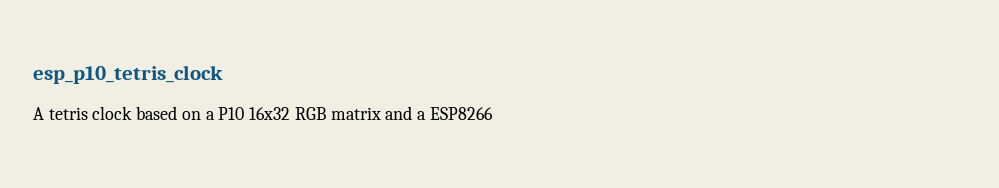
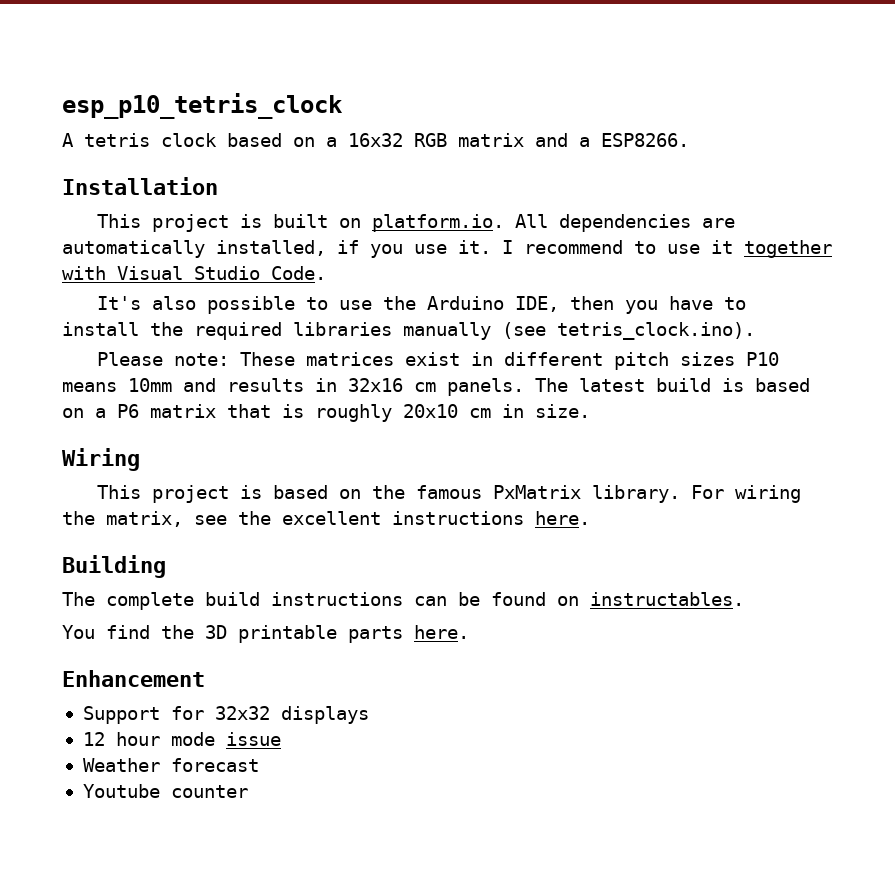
[218,107,245,120] P10 -> (337, 142) none
[429,107,493,120] ESP8266 -> [601,133,689,147] [62,177,218,195] [96,214,735,232] [62,240,832,258] [62,266,326,280] [96,296,746,314] [62,322,755,340] [96,352,779,370] [62,378,810,396] [62,404,590,422] [62,448,140,471] [96,485,801,503] [62,511,590,527] [62,555,166,578] [62,592,744,610] [62,625,469,643] [62,670,205,687] [82,706,369,724] [82,732,281,746] [82,758,259,772] [82,784,248,798] ESP8266. // Installation // This project is built on platform.io. All dependencies are automatically installed, if you use it. I recommend to use it together with Visual Studio Code. // It's also possible to use the Arduino IDE, then you have to install the required libraries manually (see tetris_clock.ino). // Please note: These matrices exist in different pitch sizes P10 means 10mm and results in 32x16 cm panels. The latest build is based on a P6 matrix that is roughly 20x10 cm in size. // Wiring // This project is based on the famous PxMatrix library. For wiring the matrix, see the excellent instructions here. // Building // The complete build instructions can be found on instructables. // You find the 3D printable parts here. // Enhancement // Support for 32x32 displays // 12 hour mode issue // Weather forecast // Youtube counter

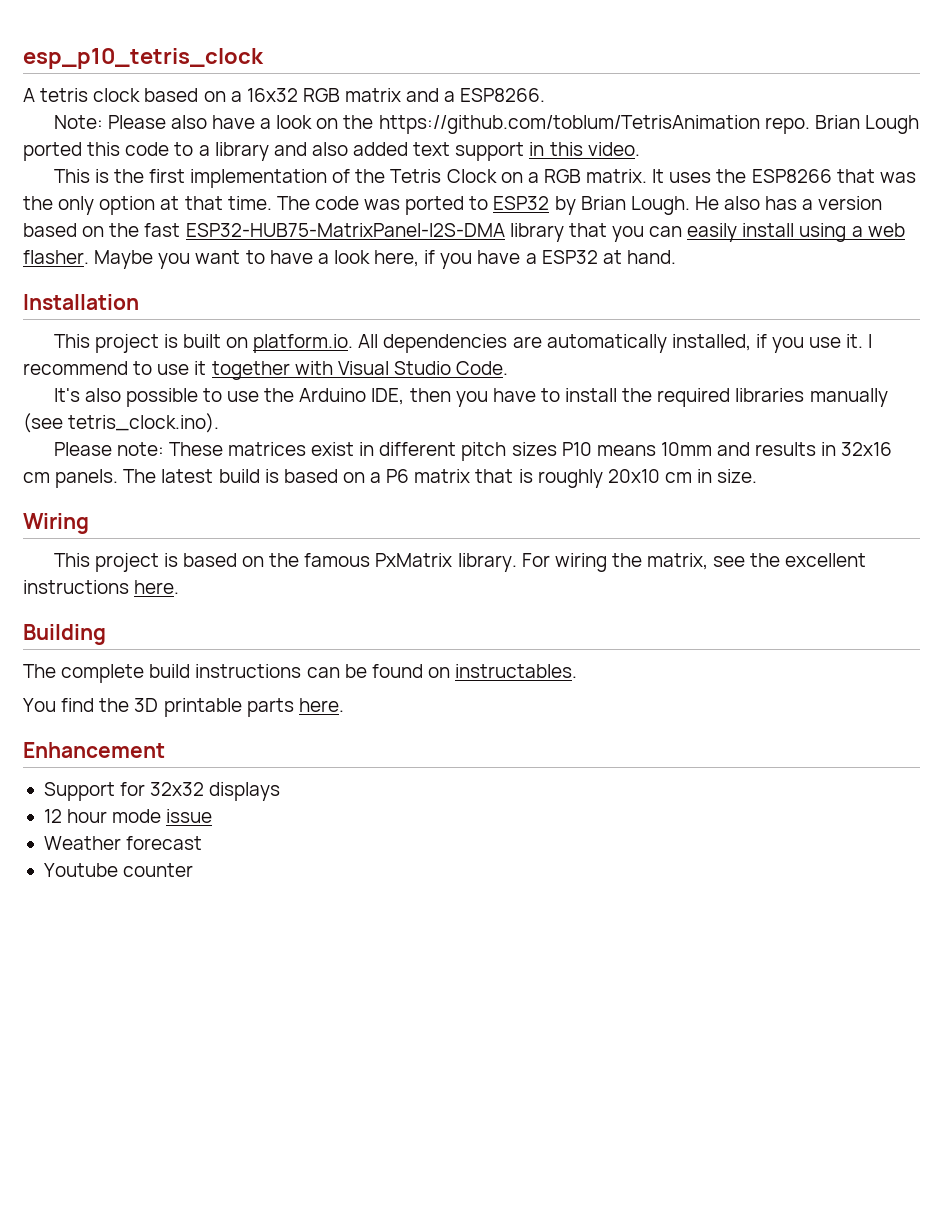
(689, 140) none -> [53,115,919,134] [23,142,640,161] [53,169,916,188] [23,196,883,215] [23,223,905,242] [23,250,676,269] // Note: Please also have a look on the https://github.com/toblum/TetrisAnimation repo. Brian Lough ported this code to a library and also added text support in this video. // This is the first implementation of the Tetris Clock on a RGB matrix. It uses the ESP8266 that was the only option at that time. The code was ported to ESP32 by Brian Lough. He also has a version based on the fast ESP32-HUB75-MatrixPanel-I2S-DMA library that you can easily install using a web flasher. Maybe you want to have a look here, if you have a ESP32 at hand.

